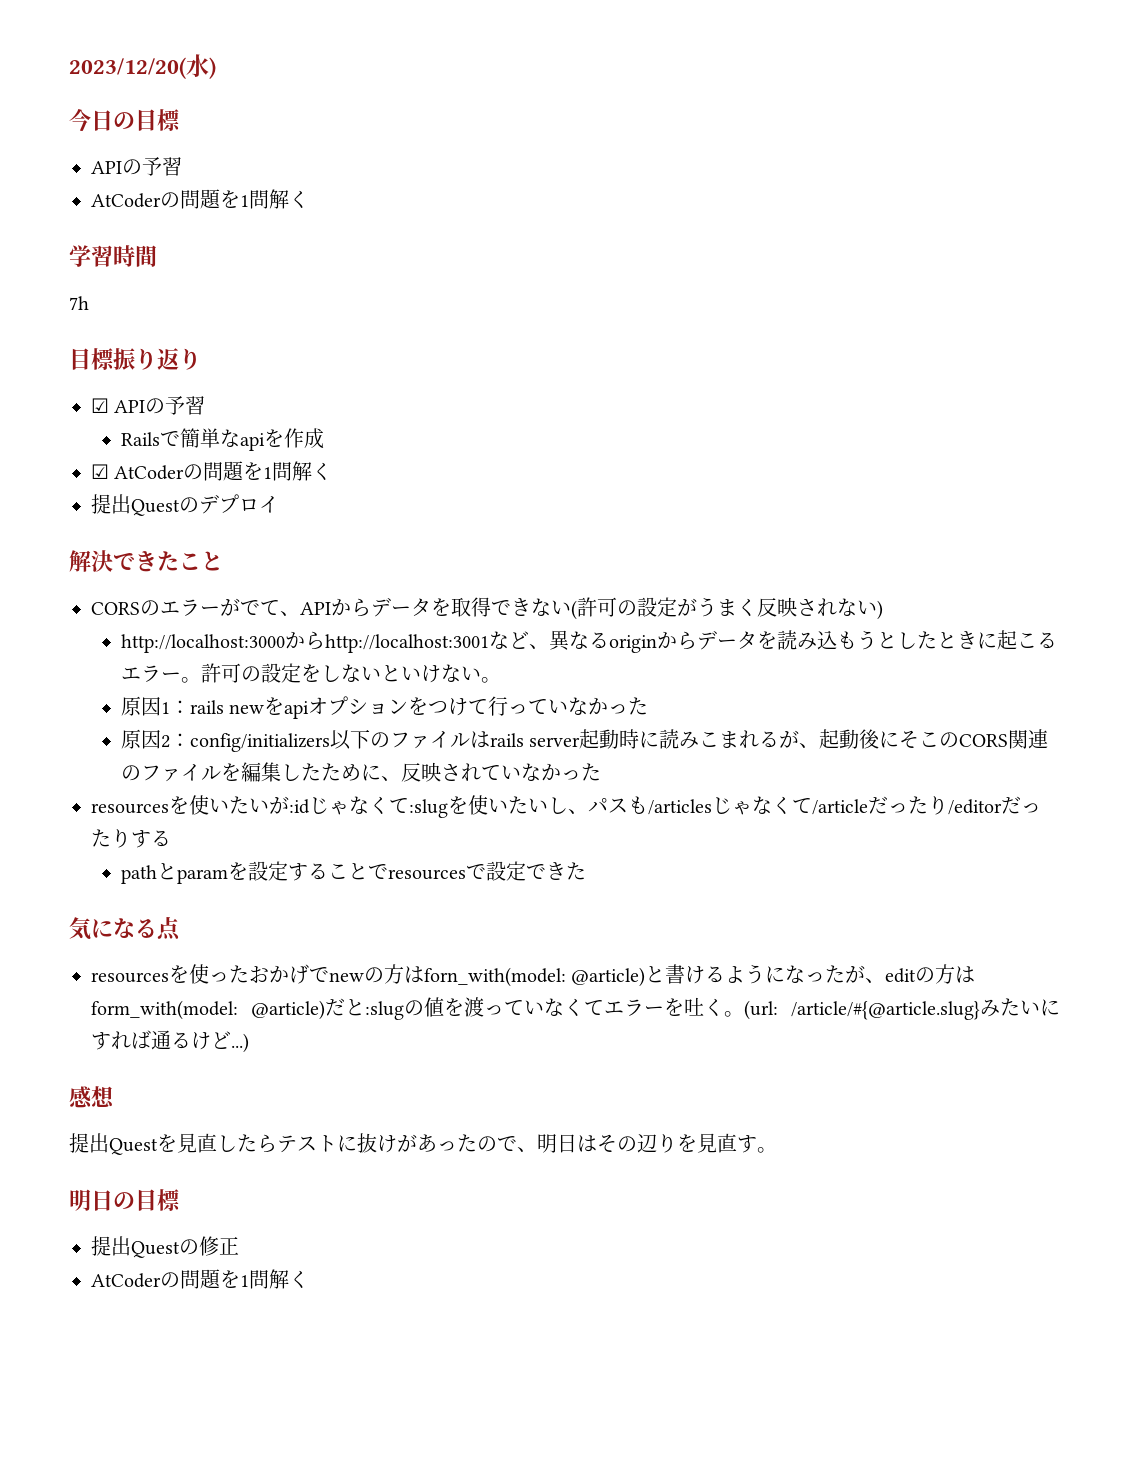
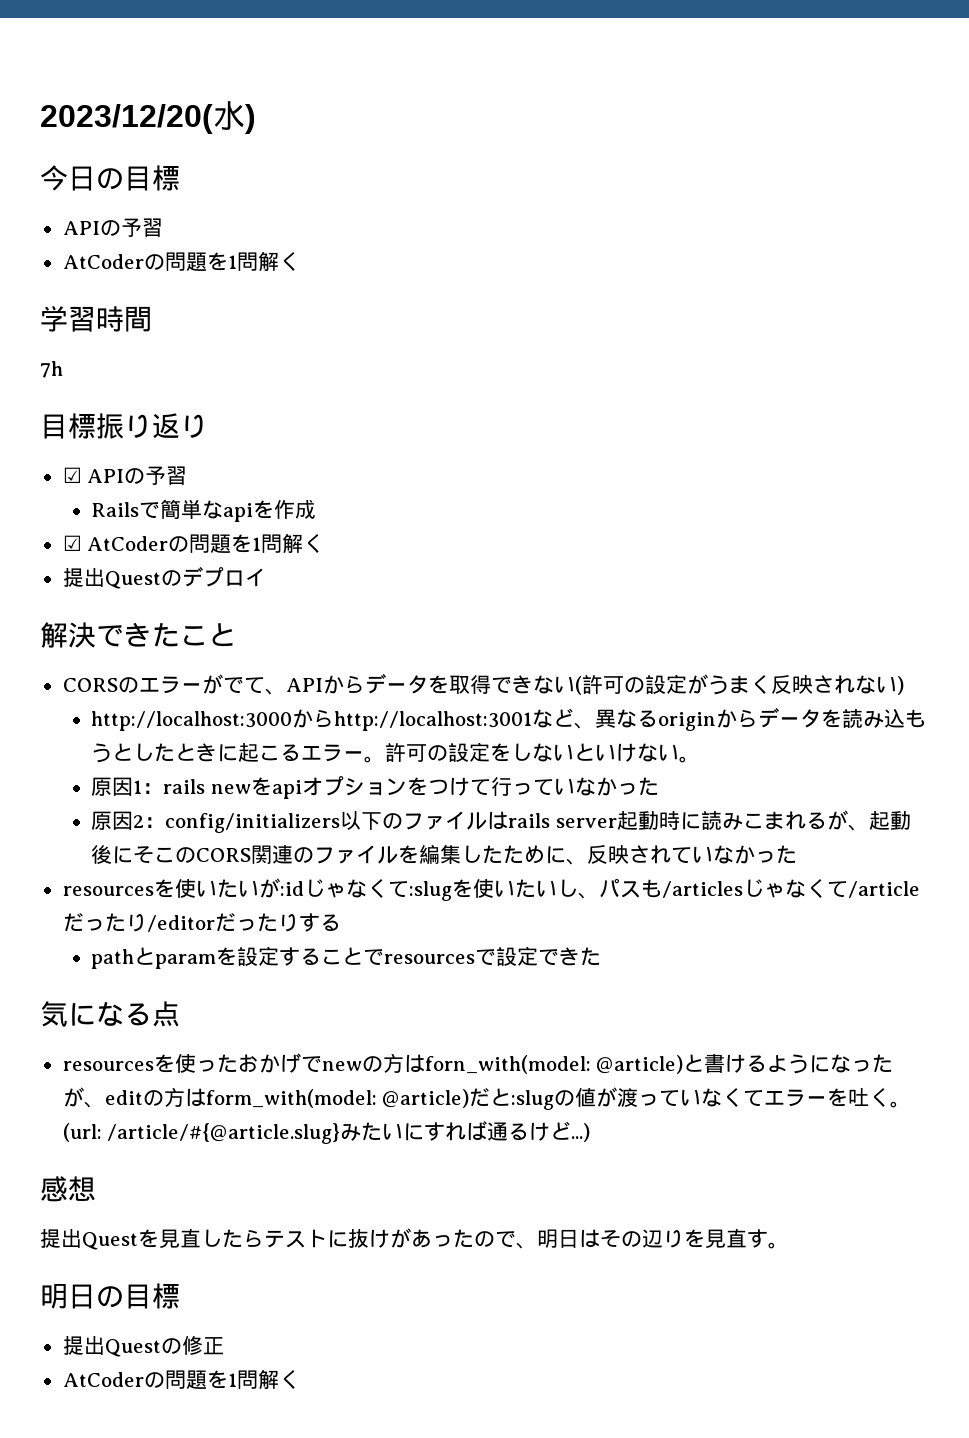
[444,998,464,1016] を -> [596,1087,618,1107] が

